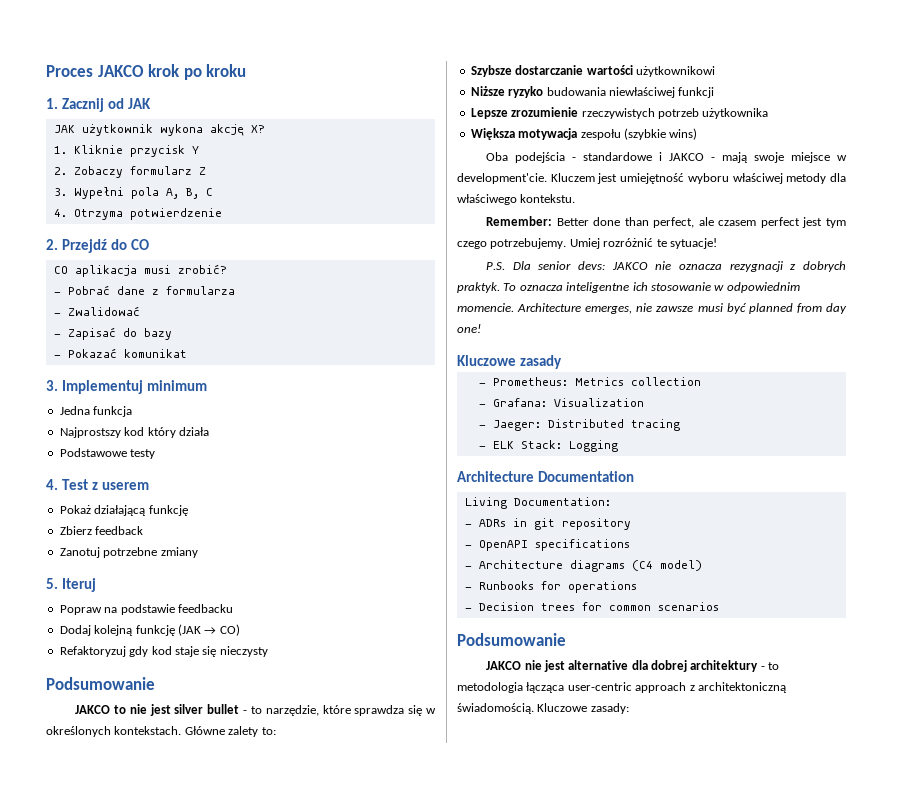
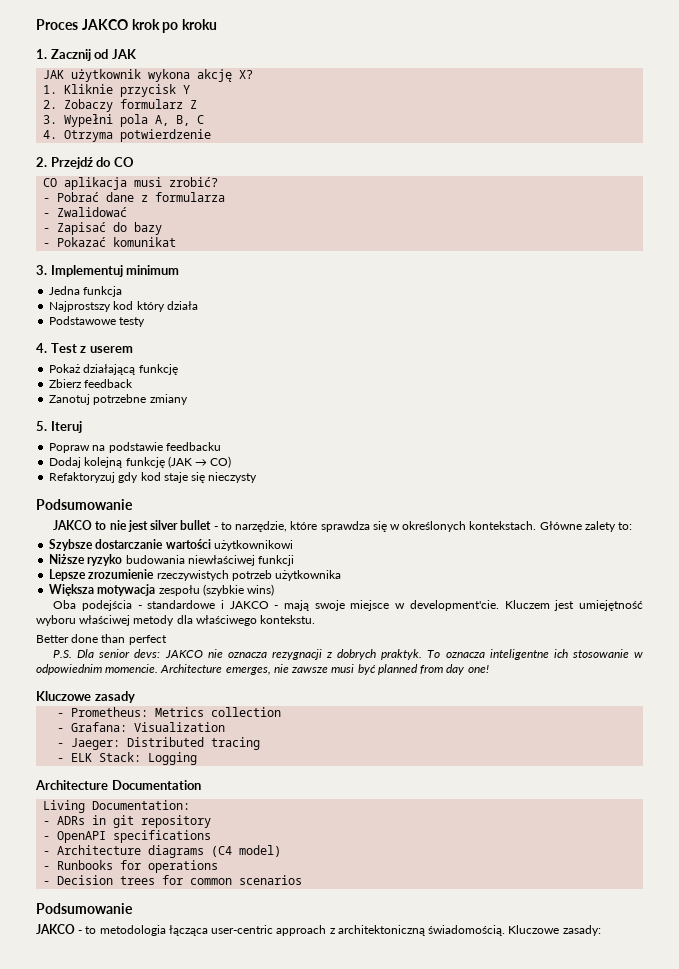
[486,216,553,226] Remember: -> (316, 619) none
[653,217,847,228] [457,238,717,249] perfect, ale czasem perfect jest tym czego potrzebujemy. Umiej rozróżnić te sytuacje! -> [128,635,167,645] perfect
[524,660,759,672] nie jest alternative dla dobrej architektury -> (75, 929) none

